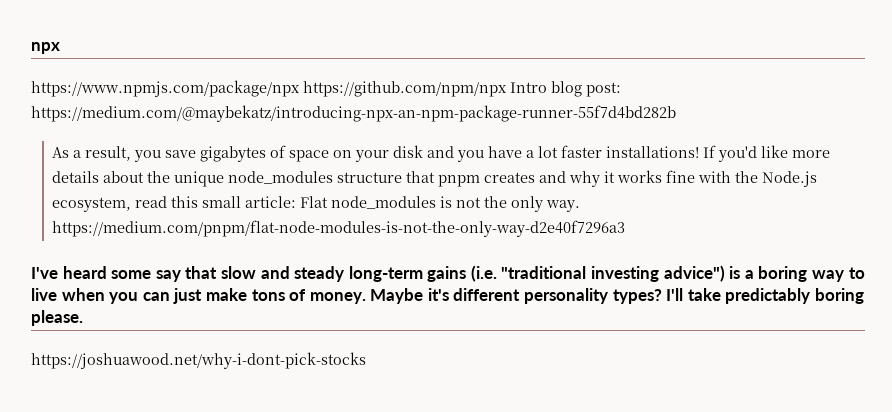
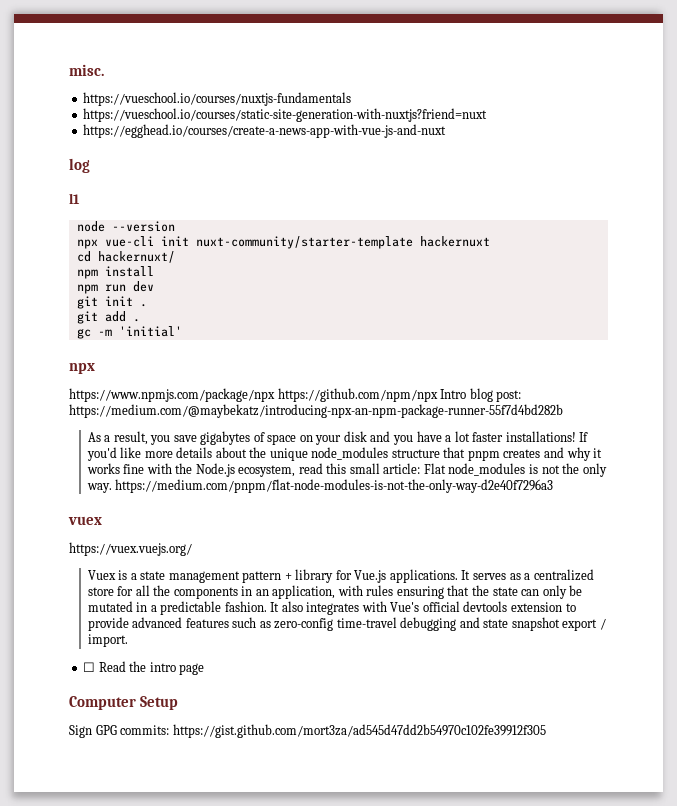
(31, 48) none -> [69,64,104,76] [83,92,352,106] [83,108,488,122] [83,124,447,138] [69,158,90,173] [69,193,80,204] [76,221,175,232] [76,236,490,249] [76,251,175,263] [76,266,154,279] [76,281,154,294] [76,296,147,309] [76,311,140,324] [76,326,182,339] misc. // https://vueschool.io/courses/nuxtjs-fundamentals // https://vueschool.io/courses/static-site-generation-with-nuxtjs?friend=nuxt // https://egghead.io/courses/create-a-news-app-with-vue-js-and-nuxt // log // l1 // node --version // npx vue-cli init nuxt-community/starter-template hackernuxt // cd hackernuxt/ // npm install // npm run dev // git init . // git add . // gc -m 'initial' //
[31,265,865,282] [31,288,865,304] [31,310,83,326] [31,352,366,369] I've heard some say that slow and steady long-term gains (i.e. "traditional investing advice") is a boring way to live when you can just make tons of money. Maybe it's different personality types? I'll take predictably boring please. // https://joshuawood.net/why-i-dont-pick-stocks -> [68,516,102,525] [69,542,192,556] [87,569,594,583] [87,585,583,599] [87,601,576,615] [87,617,606,631] [87,634,128,647] [83,661,205,675] [69,696,178,710] [69,724,546,738] vuex // https://vuex.vuejs.org/ // Vuex is a state management pattern + library for Vue.js applications. It serves as a centralized store for all the components in an application, with rules ensuring that the state can only be mutated in a predictable fashion. It also integrates with Vue's official devtools extension to provide advanced features such as zero-config time-travel debugging and state snapshot export / import. // ☐ Read the intro page // Computer Setup // Sign GPG commits: https://gist.github.com/mort3za/ad545d47dd2b54970c102fe39912f305

